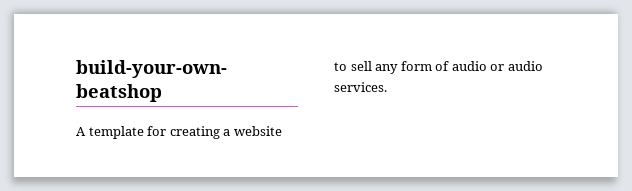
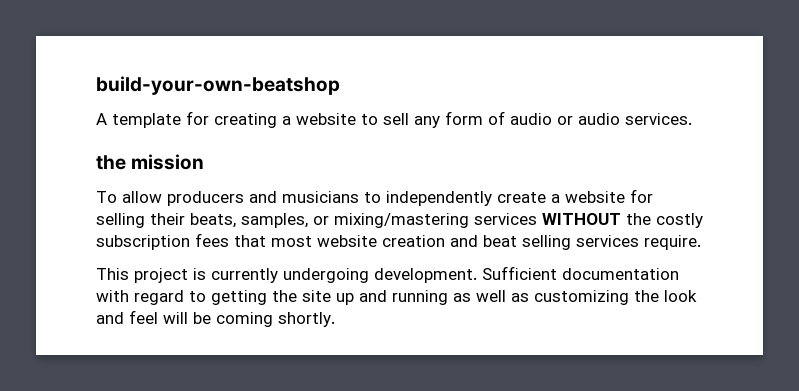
(387, 87) none -> [96,154,205,170] [96,189,653,206] [96,213,703,228] [96,233,701,250] [96,266,679,283] [96,290,697,305] [96,310,335,327] // the mission // To allow producers and musicians to independently create a website for selling their beats, samples, or mixing/mastering services WITHOUT the costly subscription fees that most website creation and beat selling services require. // This project is currently undergoing development. Sufficient documentation with regard to getting the site up and running as well as customizing the look and feel will be coming shortly.

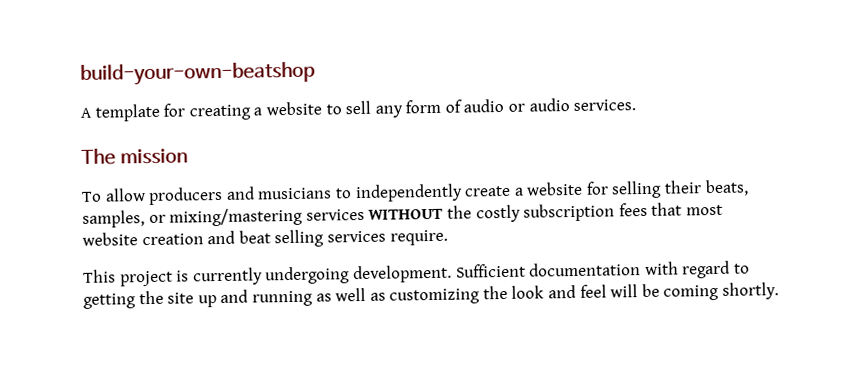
[96,155,126,170] the -> [81,148,116,165] The

